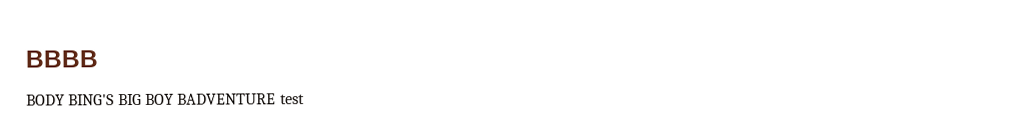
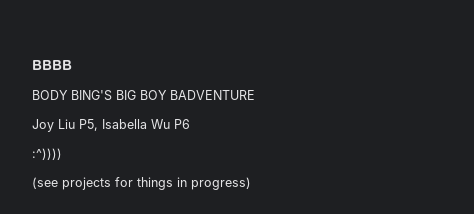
[279,94,305,105] test -> [32,119,190,132] [32,148,62,160] [32,177,251,190] // Joy Liu P5, Isabella Wu P6 // :^)))) // (see projects for things in progress)

